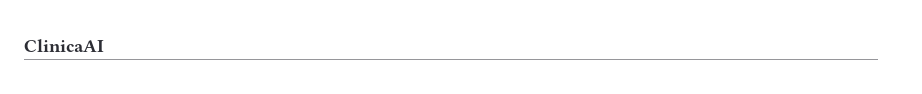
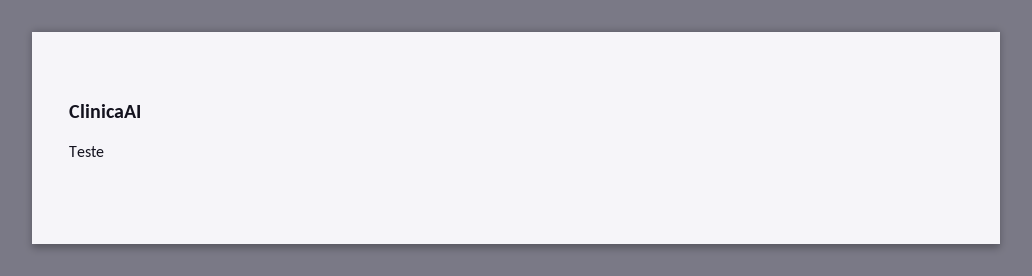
(104, 45) none -> [69,146,104,157] // Teste

